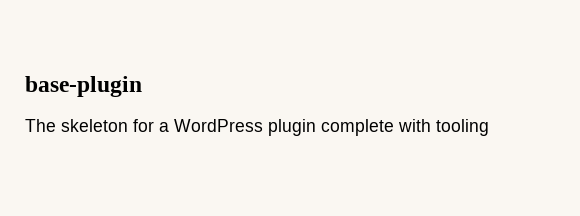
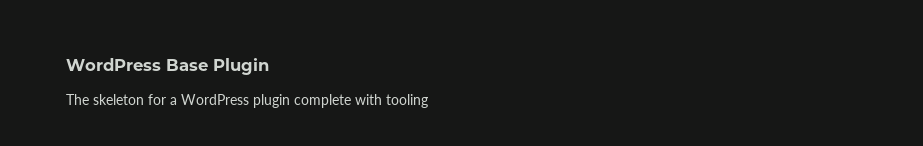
[25,76,142,97] base-plugin -> [66,58,269,75] WordPress Base Plugin

